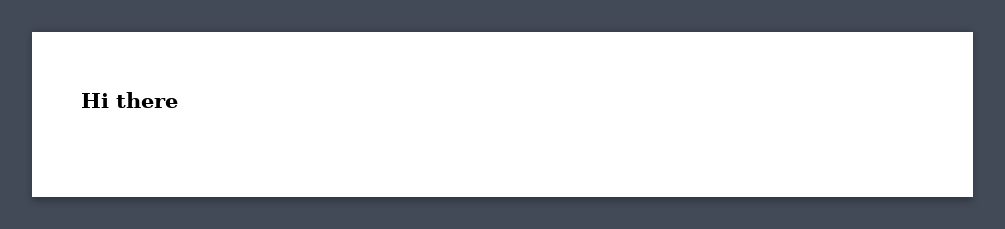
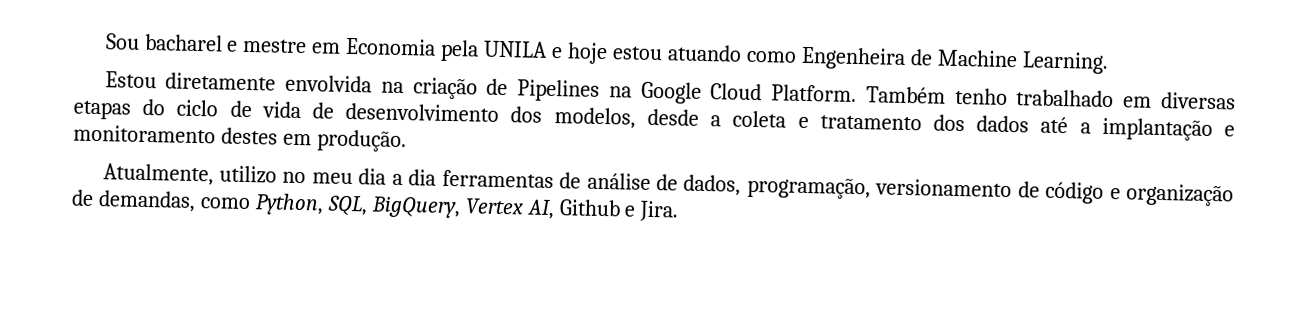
[81,92,178,108] Hi there -> [104,33,1109,74] [104,71,1236,110] [73,98,1235,142] [73,124,407,153] [102,163,1234,207] [71,189,680,222] Sou bacharel e mestre em Economia pela UNILA e hoje estou atuando como Engenheira de Machine Learning. // Estou diretamente envolvida na criação de Pipelines na Google Cloud Platform. Também tenho trabalhado em diversas etapas do ciclo de vida de desenvolvimento dos modelos, desde a coleta e tratamento dos dados até a implantação e monitoramento destes em produção. // Atualmente, utilizo no meu dia a dia ferramentas de análise de dados, programação, versionamento de código e organização de demandas, como Python, SQL, BigQuery, Vertex AI, Github e Jira.

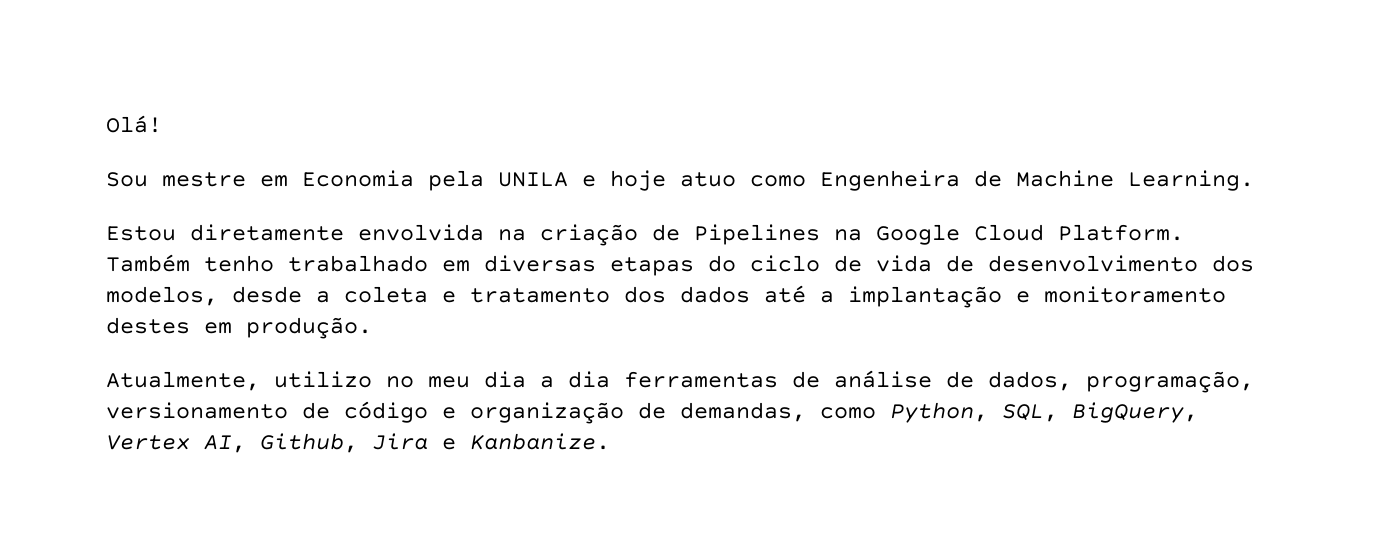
[104,33,239,52] Sou bacharel e -> [106,115,162,133] [106,172,148,187] Olá! // Sou
[611,44,742,62] estou atuando -> [680,172,736,187] atuo
[558,199,680,222] Github e Jira. -> [260,433,610,453] Github, Jira e Kanbanize.

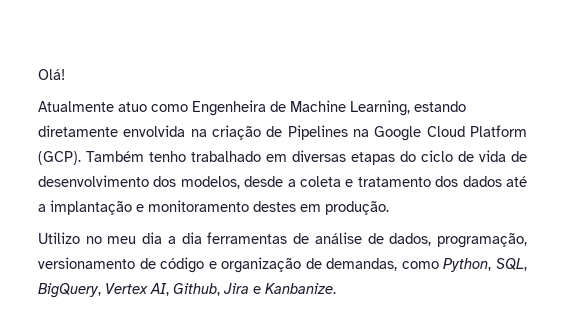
[106,170,666,191] Sou mestre em Economia pela UNILA e hoje -> [38,101,114,112] Atualmente
[1128,170,1254,191] [106,226,176,241] Learning. // Estou -> [350,100,466,116] Learning, estando
[1058,224,1184,241] Platform. -> [469,125,527,137] [38,151,81,165] Platform (GCP).
[106,371,372,391] Atualmente, utilizo -> [38,232,80,244] Utilizo

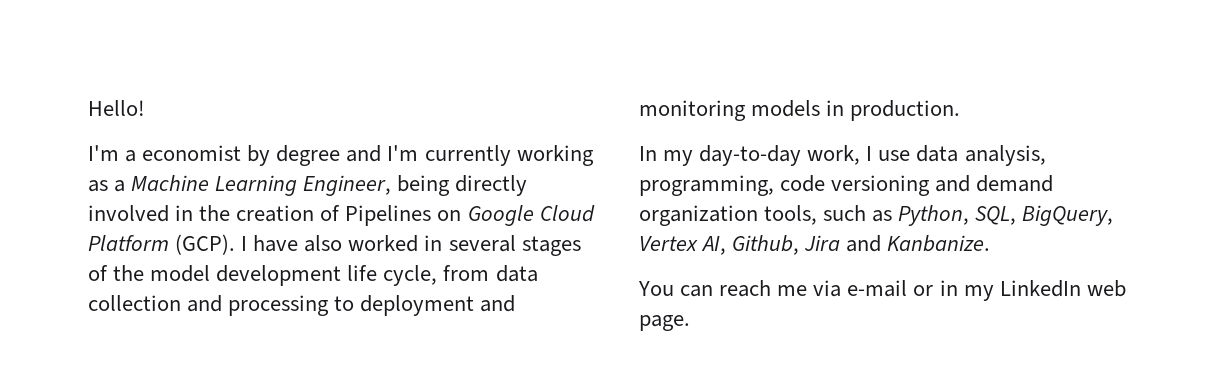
[38,69,65,80] [38,100,466,116] [38,125,527,141] [38,150,527,165] [38,175,527,189] [38,200,389,215] [38,232,527,248] [38,257,439,273] Olá! // Atualmente atuo como Engenheira de Machine Learning, estando diretamente envolvida na criação de Pipelines na Google Cloud Platform (GCP). Também tenho trabalhado em diversas etapas do ciclo de vida de desenvolvimento dos modelos, desde a coleta e tratamento dos dados até a implantação e monitoramento destes em produção. // Utilizo no meu dia a dia ferramentas de análise de dados, programação, versionamento de código e organização de demandas, como -> [88,100,145,116] [88,145,594,166] [88,175,528,196] [88,205,595,226] [88,234,581,256] [88,265,538,286] [88,295,516,316] [639,100,961,121] [639,145,1046,166] [639,175,1054,196] [639,205,893,226] Hello! // I'm a economist by degree and I'm currently working as a Machine Learning Engineer, being directly involved in the creation of Pipelines on Google Cloud Platform (GCP). I have also worked in several stages of the model development life cycle, from data collection and processing to deployment and monitoring models in production. // In my day-to-day work, I use data analysis, programming, code versioning and demand organization tools, such as
[253,286,261,294] e -> [846,235,882,252] and
(336, 288) none -> [638,280,1126,301] [639,315,690,331] // You can reach me via e-mail or in my LinkedIn web page.

